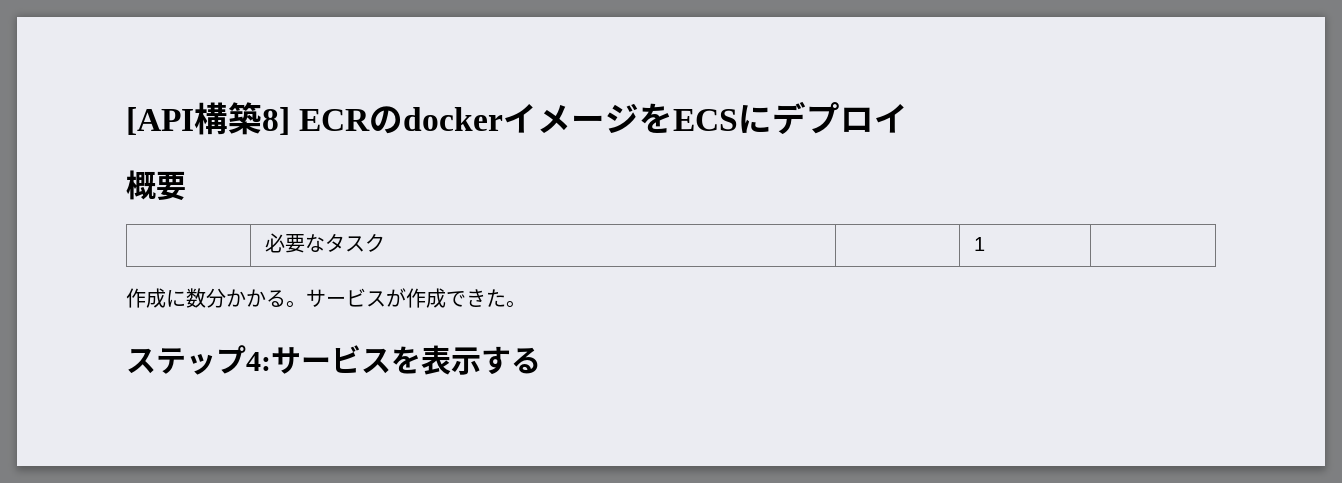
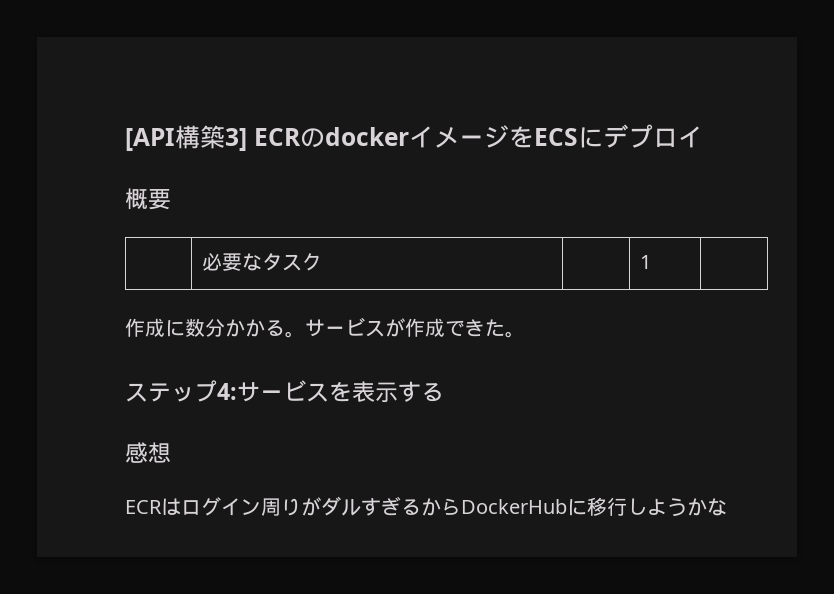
[262,107,290,135] 8] -> [225,128,247,152] 3]
(541, 360) none -> [125,442,171,463] [125,496,727,517] // 感想 // ECRはログイン周りがダルすぎるからDockerHubに移行しようかな

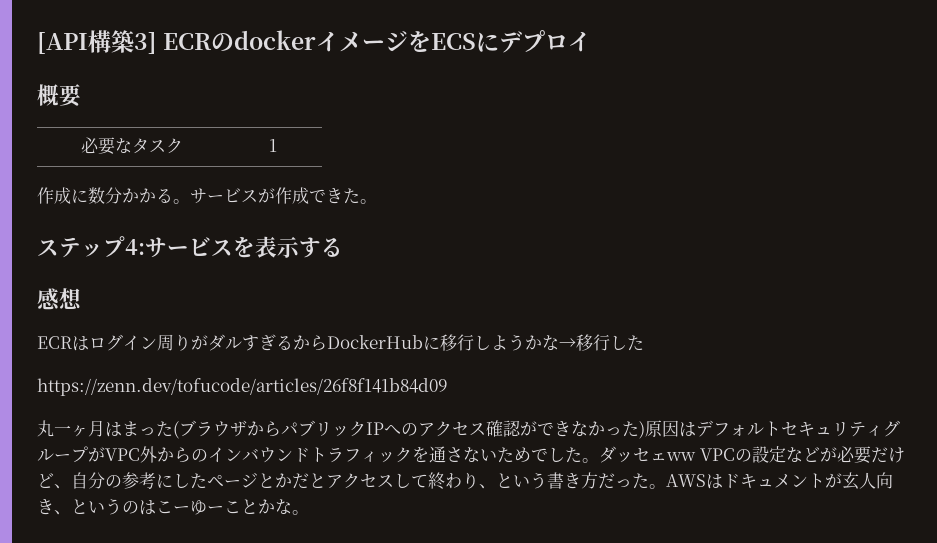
(727, 507) none -> [559,334,644,351] [37,378,448,396] [37,420,900,439] [37,446,905,464] [37,472,893,490] [37,498,309,515] →移行した // https://zenn.dev/tofucode/articles/26f8f141b84d09 // 丸一ヶ月はまった(ブラウザからパブリックIPへのアクセス確認ができなかった)原因はデフォルトセキュリティグループがVPC外からのインバウンドトラフィックを通さないためでした。ダッセェww VPCの設定などが必要だけど、自分の参考にしたページとかだとアクセスして終わり、という書き方だった。AWSはドキュメントが玄人向き、というのはこーゆーことかな。

